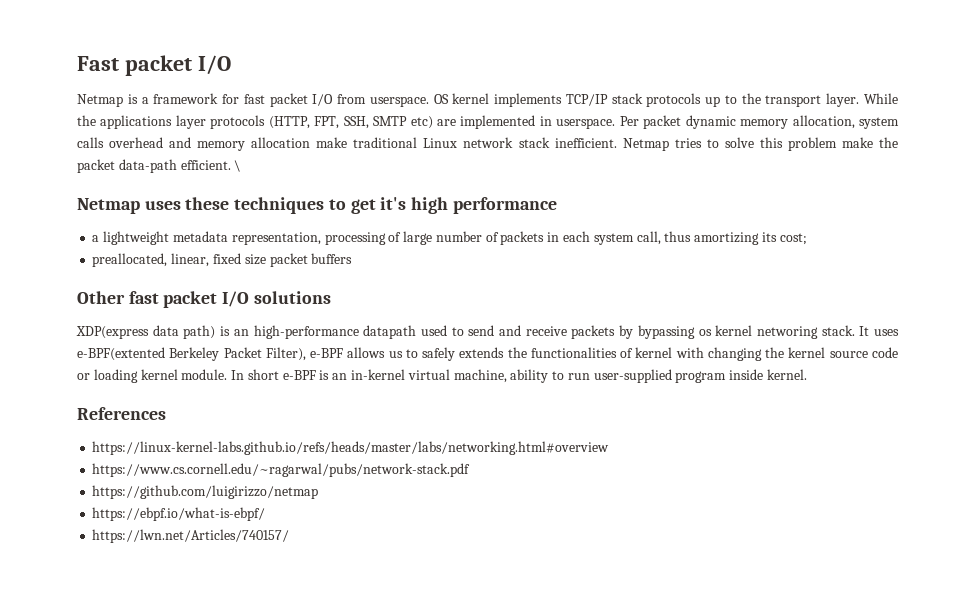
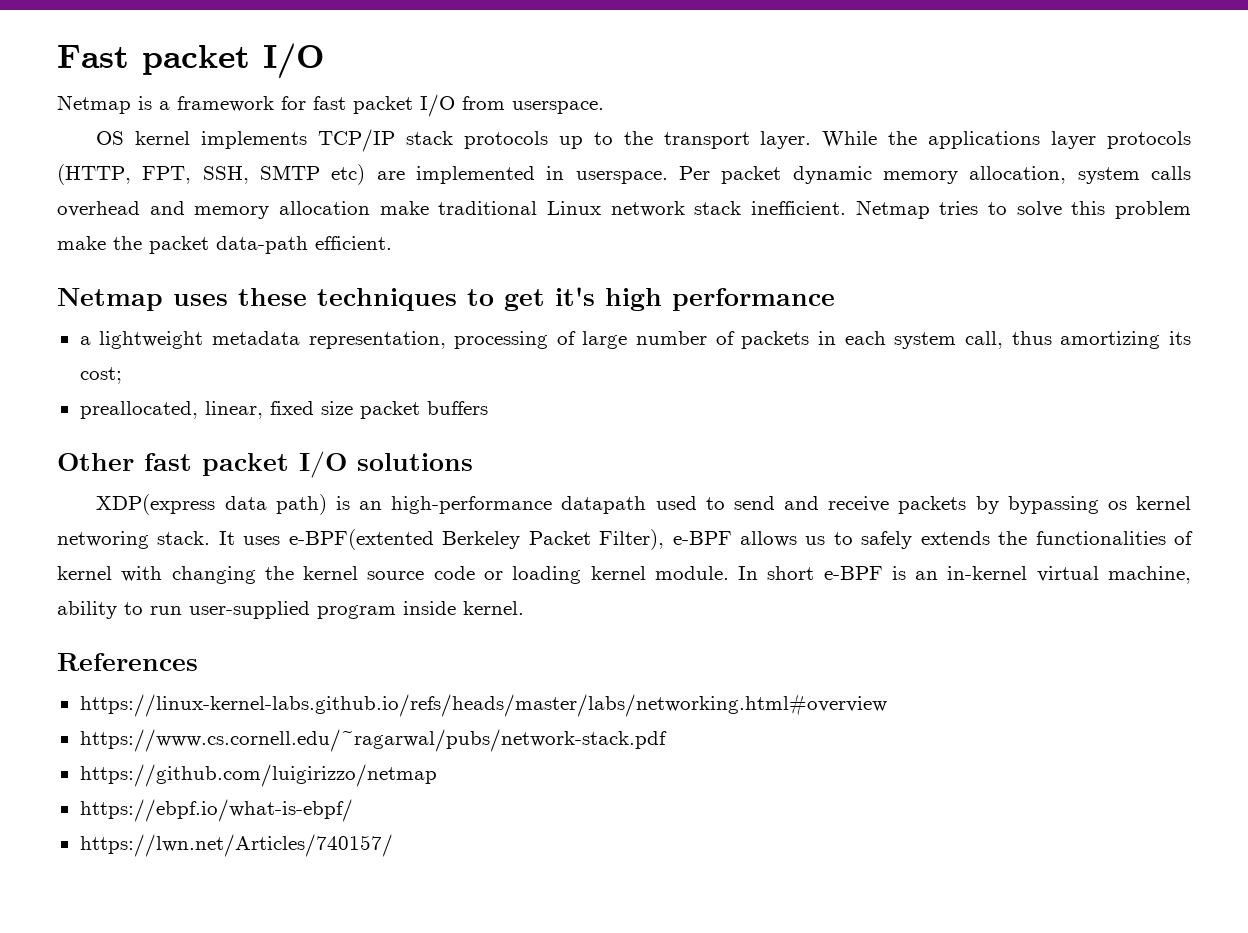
(429, 101) none -> (604, 107) //
[234,160,242,172] \ -> (392, 243) none

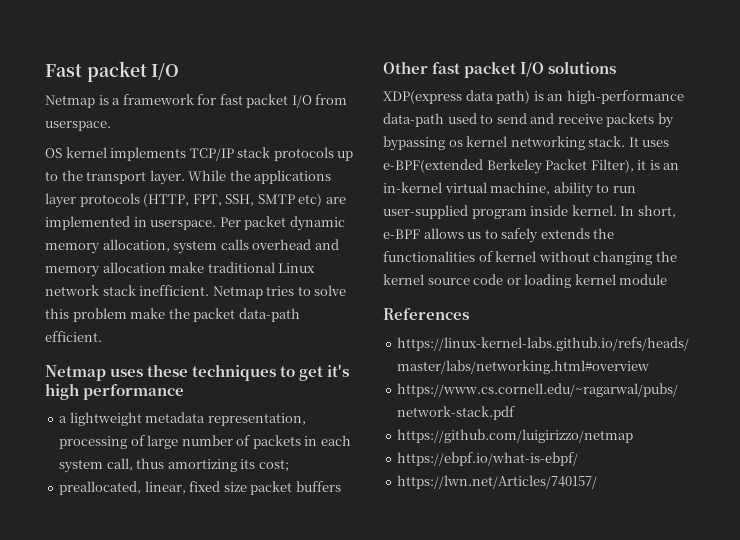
[561,496,647,514] datapath -> [383,113,444,127] data-path
[57,531,149,549] networing -> [510,136,585,150] networking
[288,529,434,550] e-BPF(extented -> [383,159,483,173] e-BPF(extended
[672,531,1193,549] [57,566,883,584] e-BPF allows us to safely extends the functionalities of kernel with changing the kernel source code or loading kernel module. In short e-BPF -> [637,160,647,170] it
(524, 608) none -> [620,205,676,218] [383,228,615,243] [383,251,677,265] [383,274,668,288] In short, e-BPF allows us to safely extends the functionalities of kernel without changing the kernel source code or loading kernel module

